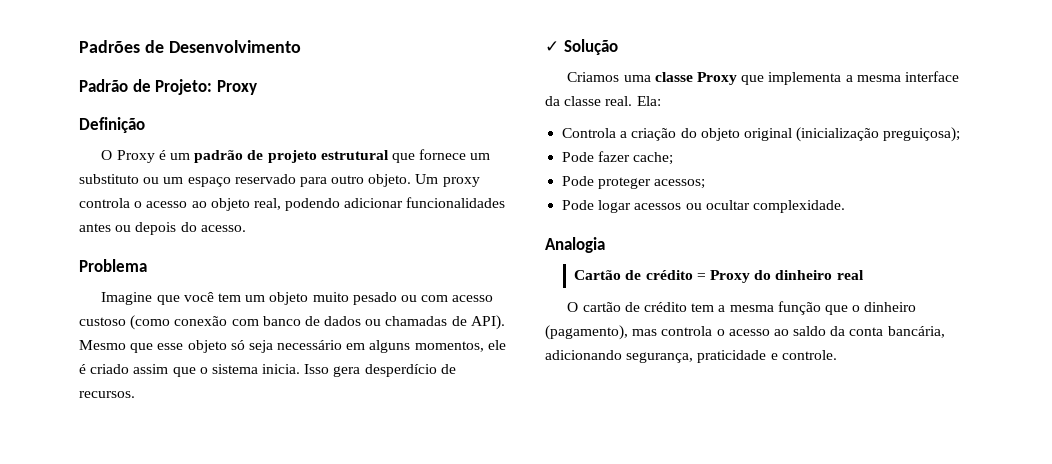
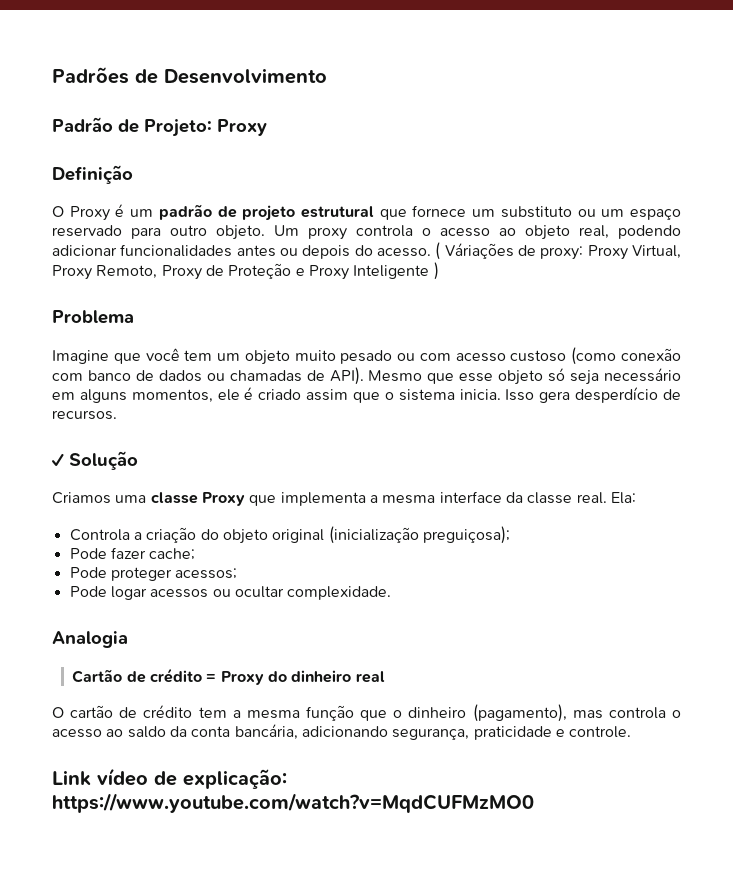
(246, 228) none -> [435,242,681,260] [52,262,439,280] ( Váriações de proxy: Proxy Virtual, Proxy Remoto, Proxy de Proteção e Proxy Inteligente )
(837, 355) none -> [52,768,287,789] [52,793,534,813] // Link vídeo de explicação: https://www.youtube.com/watch?v=MqdCUFMzMO0

